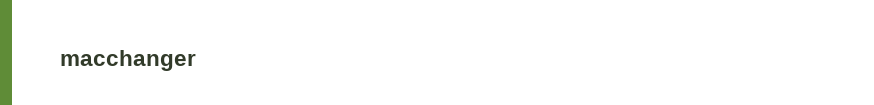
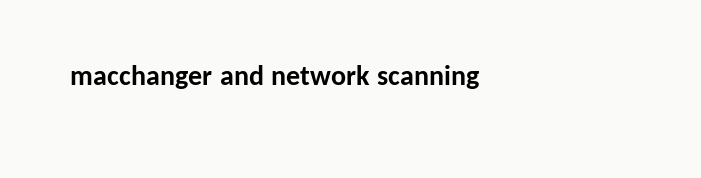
(196, 60) none -> [219,65,479,89] and network scanning

